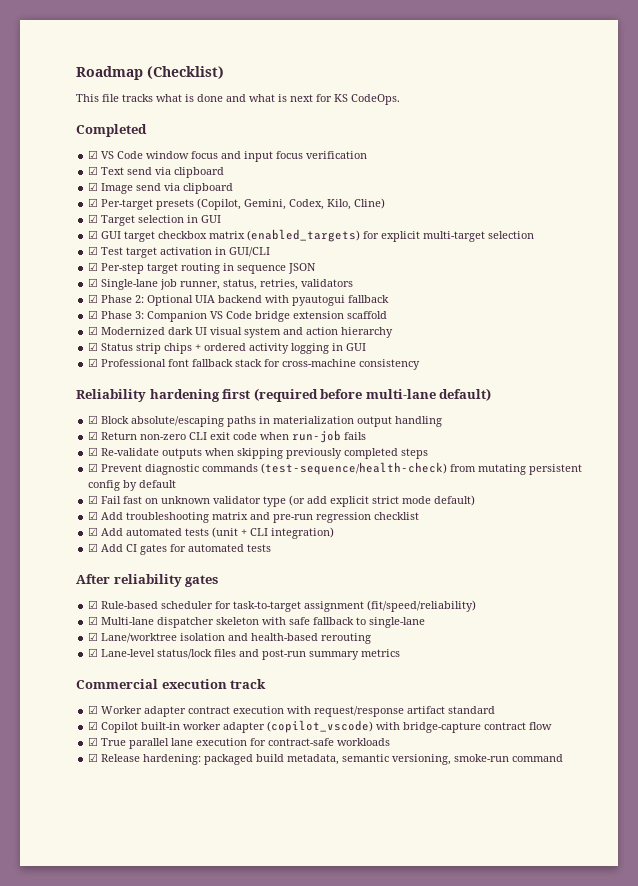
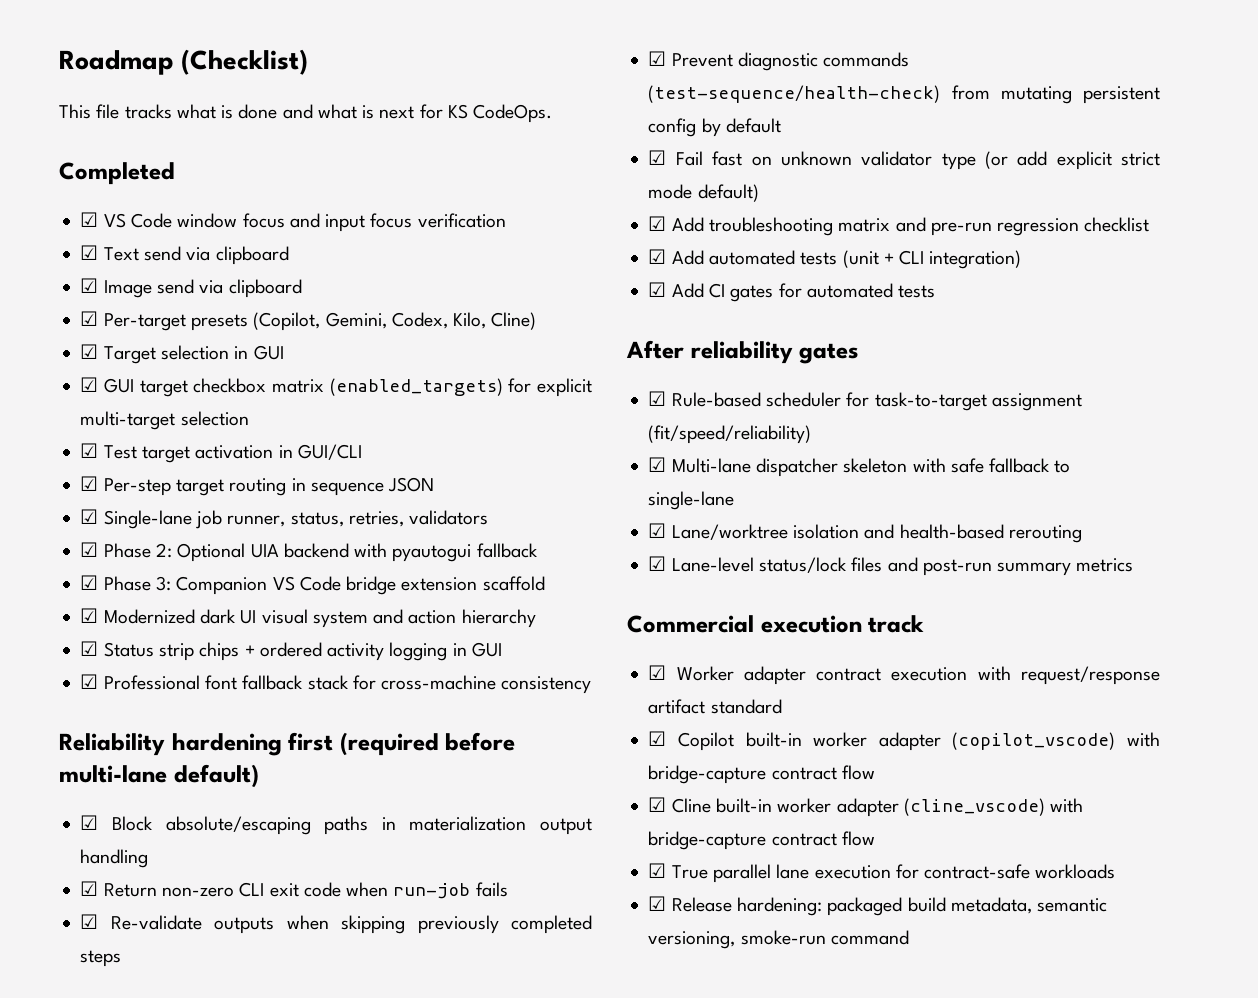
(553, 726) none -> [648,797,1084,817] [648,831,875,850] // ☑ Cline built-in worker adapter (cline_vscode) with bridge-capture contract flow

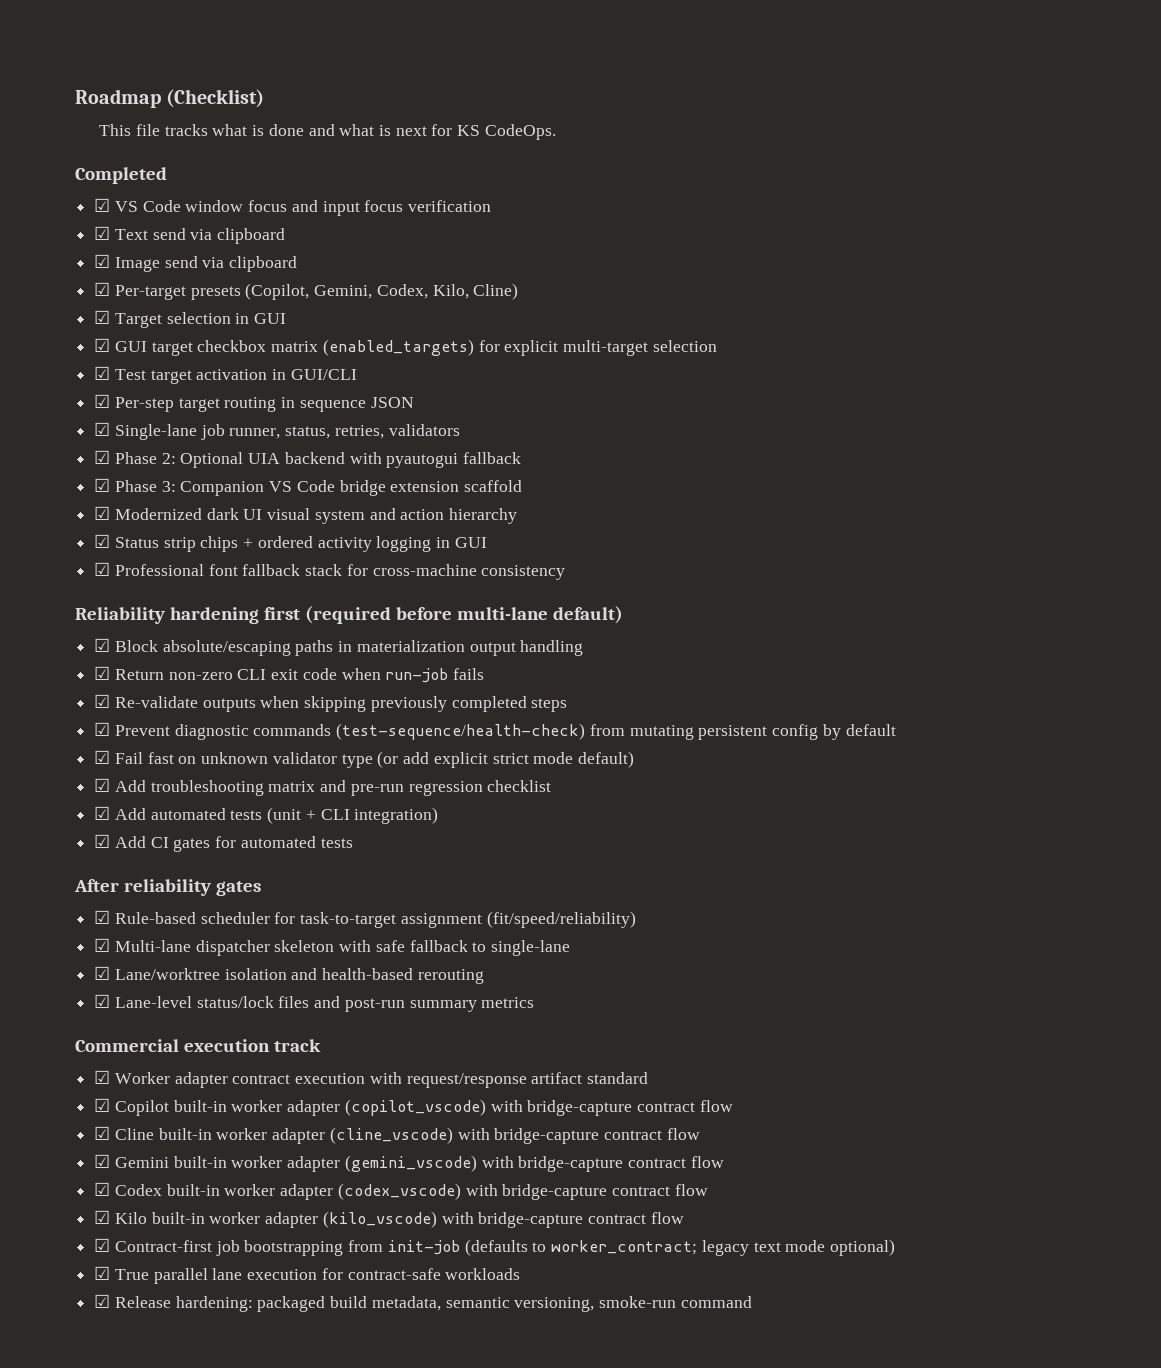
(875, 838) none -> [94,1154,724,1172] [94,1182,708,1200] [94,1210,684,1228] [94,1238,895,1256] // ☑ Gemini built-in worker adapter (gemini_vscode) with bridge-capture contract flow // ☑ Codex built-in worker adapter (codex_vscode) with bridge-capture contract flow // ☑ Kilo built-in worker adapter (kilo_vscode) with bridge-capture contract flow // ☑ Contract-first job bootstrapping from init-job (defaults to worker_contract; legacy text mode optional)

